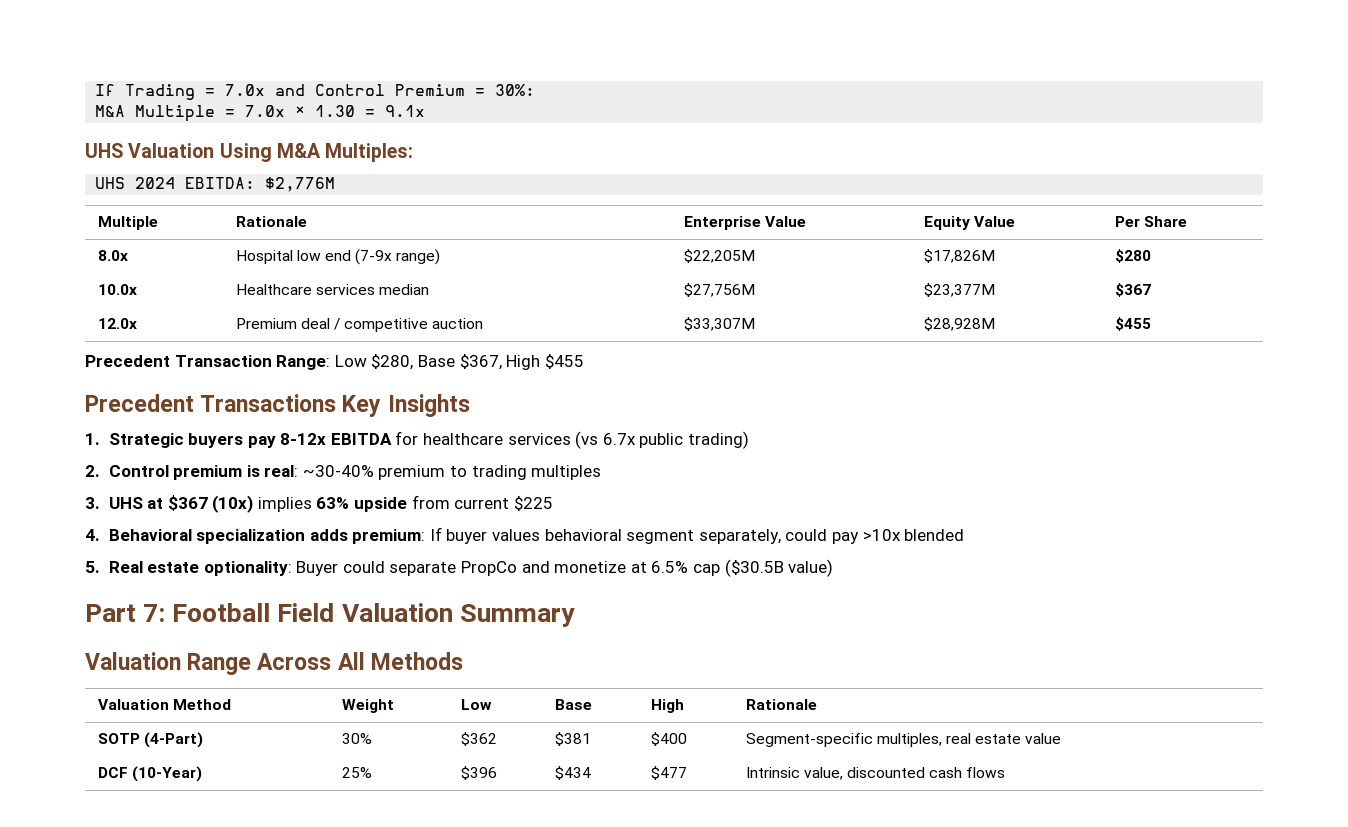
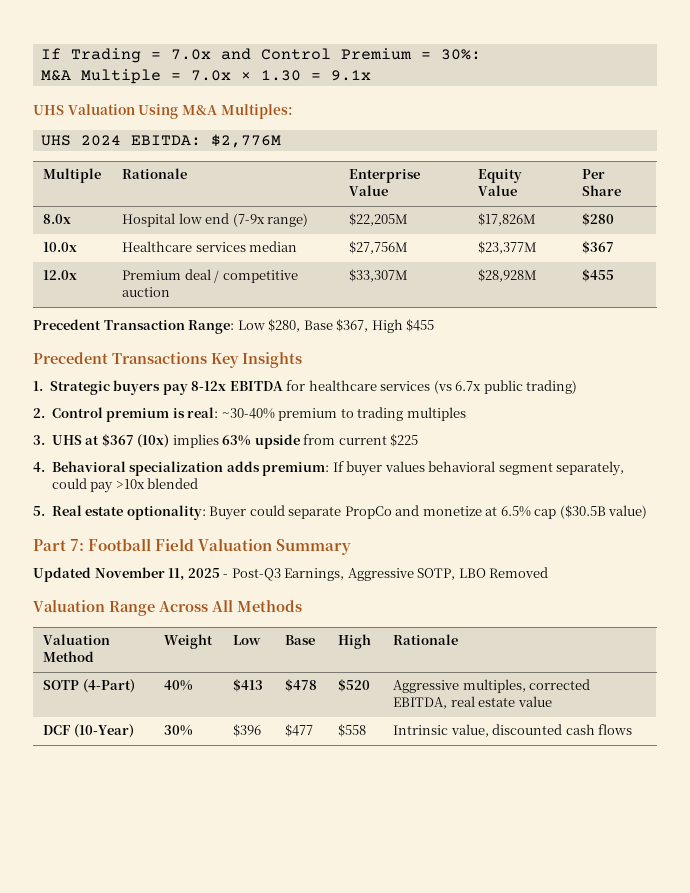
(575, 615) none -> [33,567,549,582] // Updated November 11, 2025 - Post-Q3 Earnings, Aggressive SOTP, LBO Removed
[341,733,372,744] [460,732,497,746] [554,732,591,746] [650,732,687,746] [745,733,942,747] 30% | $362 | $381 | $400 | Segment-specific multiples, -> [164,680,194,691] [233,679,264,692] [285,679,318,692] [338,679,371,692] [393,679,591,693] [393,697,448,709] 40% | $413 | $478 | $520 | Aggressive multiples, corrected EBITDA,
[341,767,372,778] 25% -> [164,725,194,736] 30%
[554,766,591,780] [650,766,687,780] $434 | $477 -> [285,724,314,737] [338,724,367,737] $477 | $558

